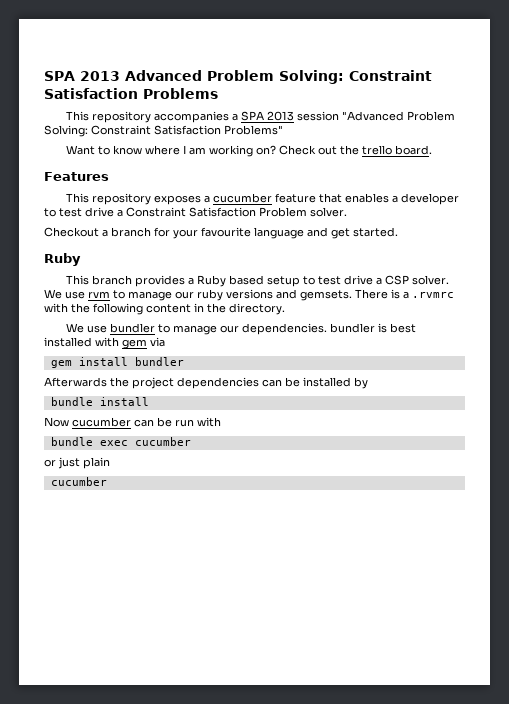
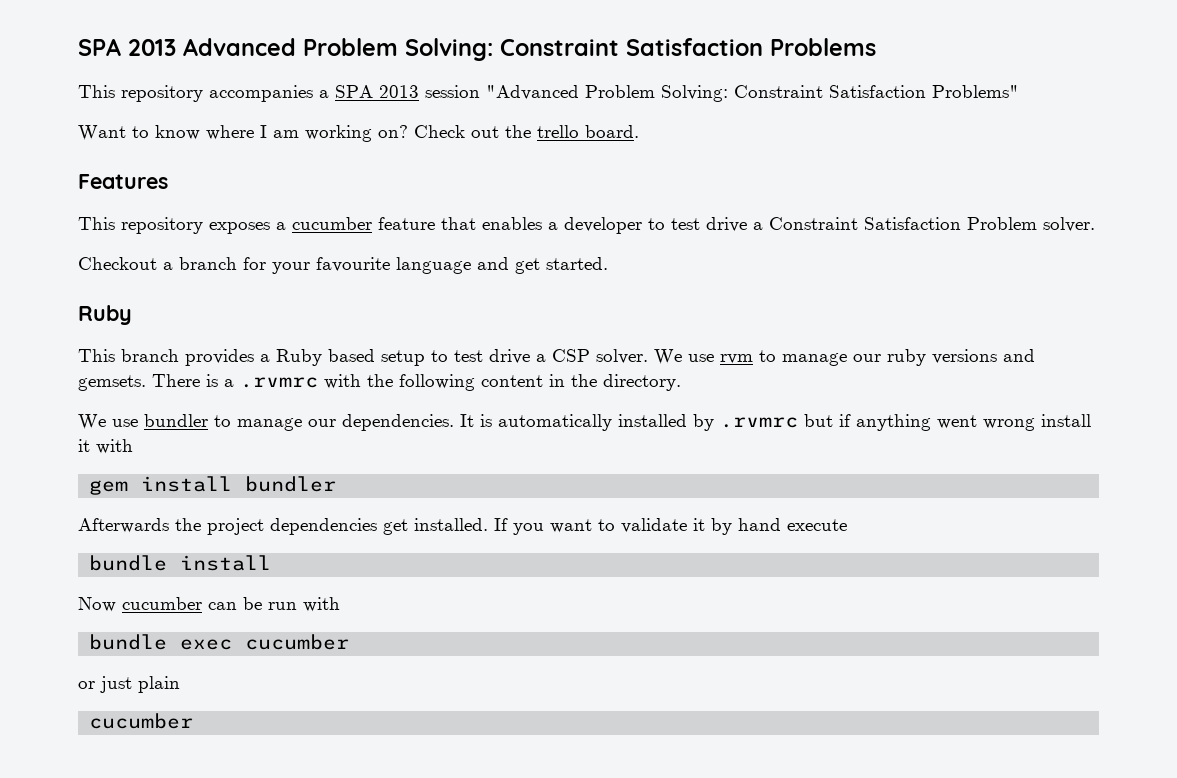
[329,323,416,333] [44,337,165,349] bundler is best installed with gem via -> [460,414,1091,431] [78,439,133,454] It is automatically installed by .rvmrc but if anything went wrong install it with
[262,377,368,389] can be installed by -> [383,518,847,535] get installed. If you want to validate it by hand execute

